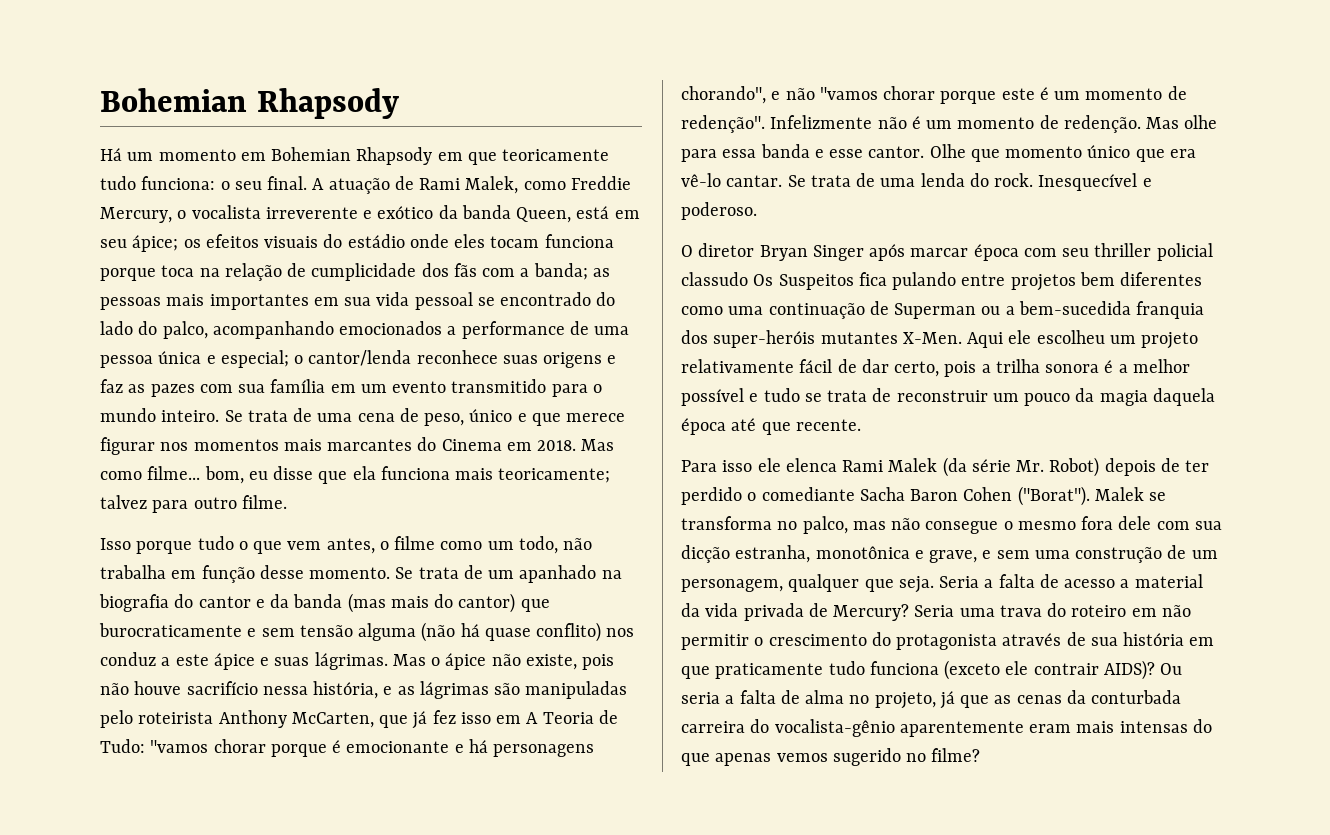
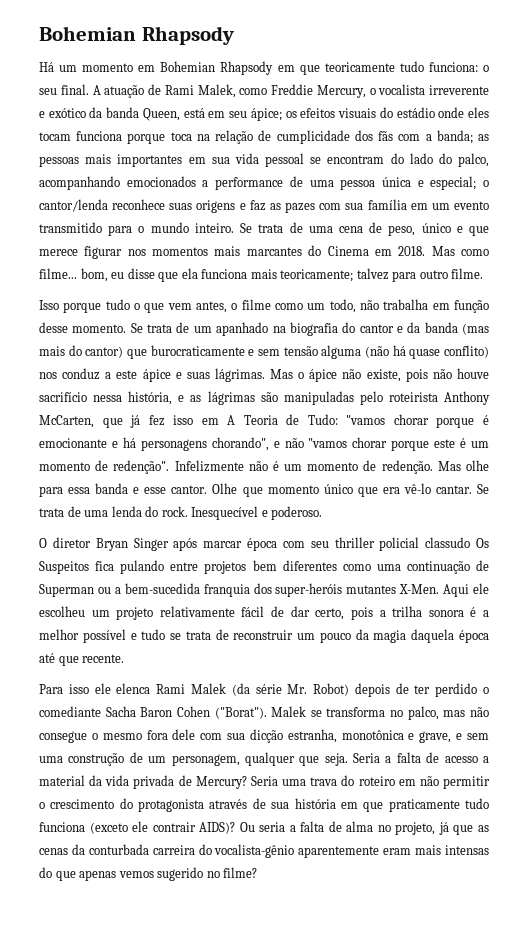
[500,292,592,306] encontrado -> [327,155,385,164] encontram

